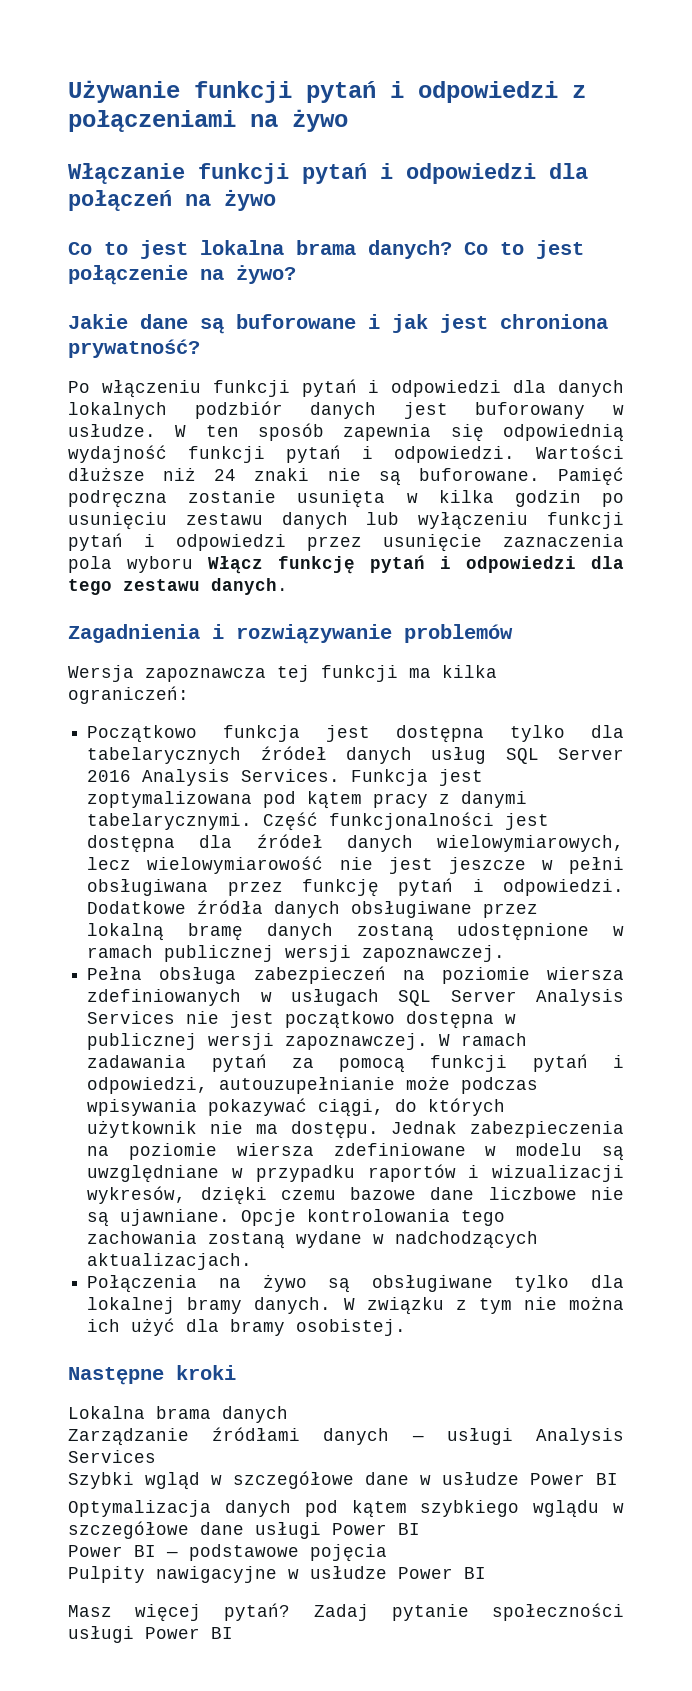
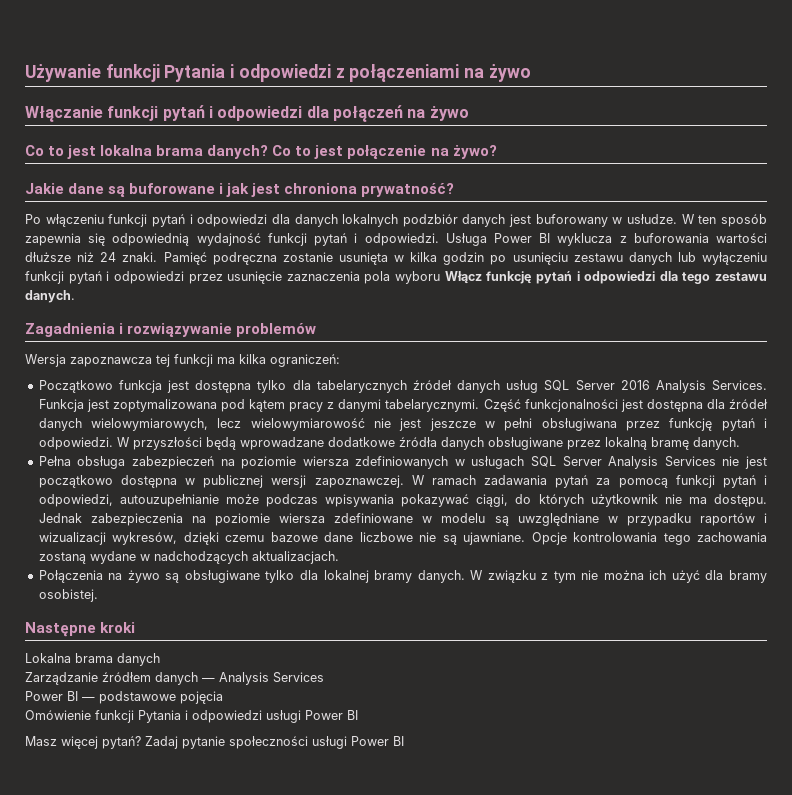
[306,81,376,103] pytań -> [164,64,226,82] Pytania
[536,445,624,459] [68,467,540,486] Wartości dłuższe niż 24 znaki nie są buforowane. -> [445,233,767,246] [25,252,158,262] Usługa Power BI wyklucza z buforowania wartości dłuższe niż 24 znaki.
[87,901,187,914] Dodatkowe -> [116,437,395,450] W przyszłości będą wprowadzane dodatkowe
[266,923,624,941] [87,945,506,962] danych zostaną udostępnione w ramach publicznej wersji zapoznawczej. -> [692,437,740,450] danych.
[212,1427,301,1441] źródłami -> [102,672,151,682] źródłem
[446,1428,624,1445] [68,1450,156,1463] [68,1471,618,1490] [68,1500,624,1518] [68,1521,420,1539] usługi Analysis Services // Szybki wgląd w szczegółowe dane w usłudze Power BI // Optymalizacja danych pod kątem szybkiego wglądu w szczegółowe dane usługi Power BI -> [219,672,324,685] Analysis Services
[68,1566,387,1583] Pulpity nawigacyjne w usłudze -> [25,710,301,723] Omówienie funkcji Pytania i odpowiedzi usługi

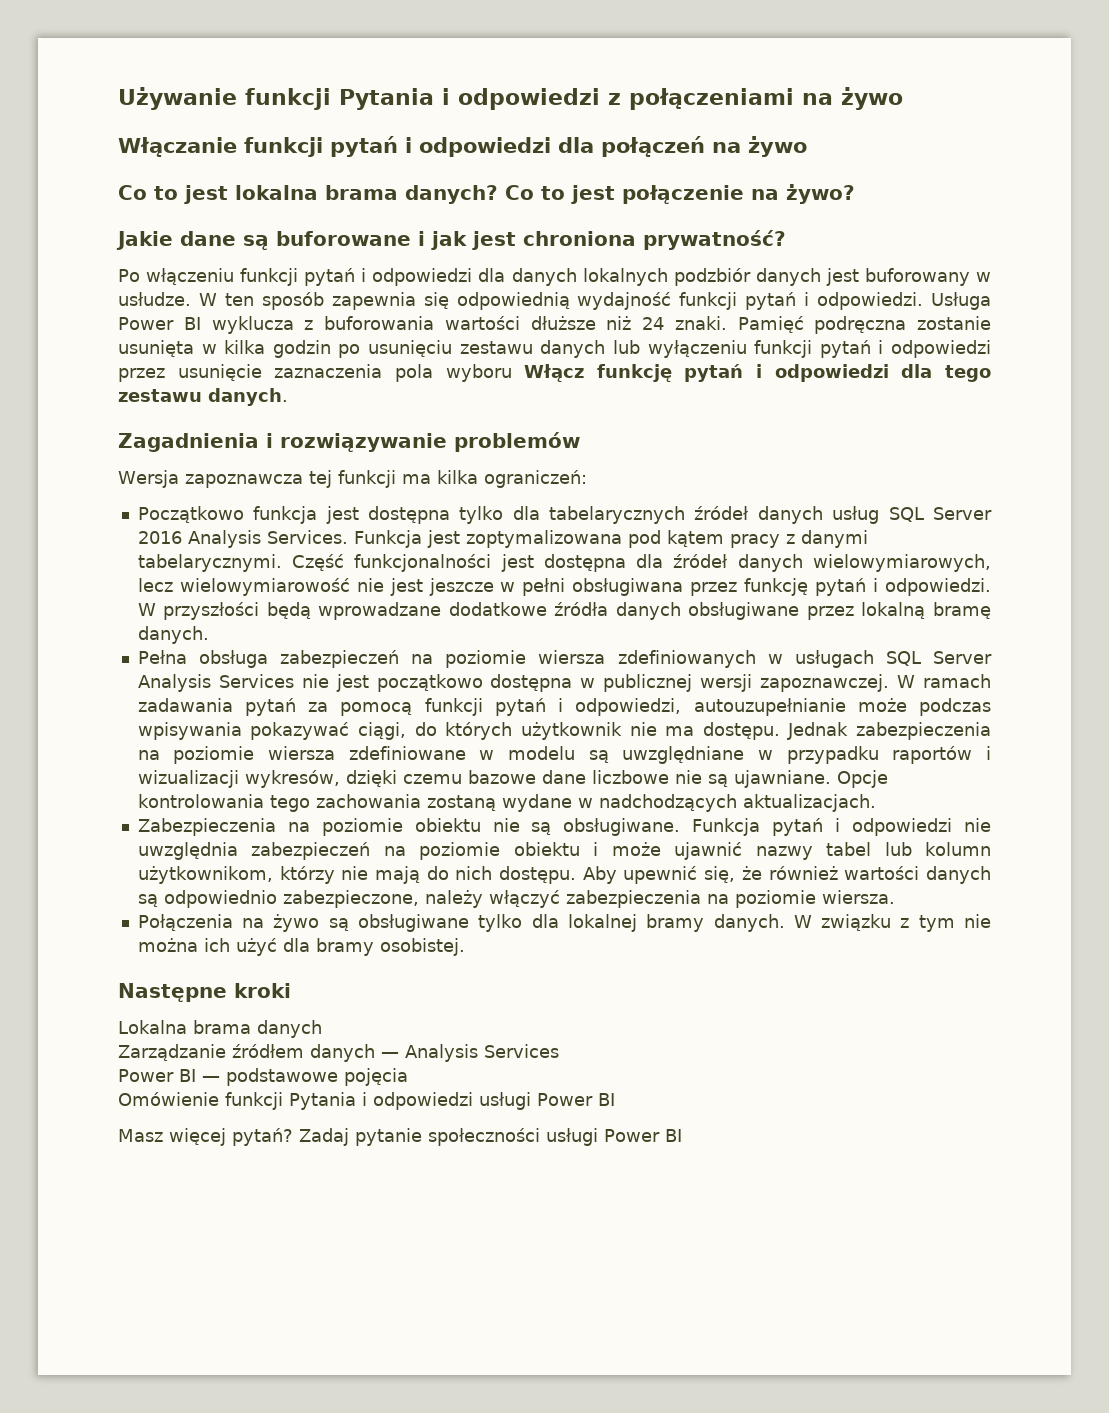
(339, 557) none -> [137,818,991,836] [137,842,992,860] [137,866,992,884] [137,890,895,908] // Zabezpieczenia na poziomie obiektu nie są obsługiwane. Funkcja pytań i odpowiedzi nie uwzględnia zabezpieczeń na poziomie obiektu i może ujawnić nazwy tabel lub kolumn użytkownikom, którzy nie mają do nich dostępu. Aby upewnić się, że również wartości danych są odpowiednio zabezpieczone, należy włączyć zabezpieczenia na poziomie wiersza.

